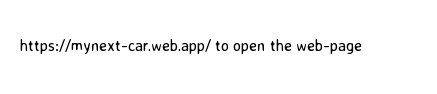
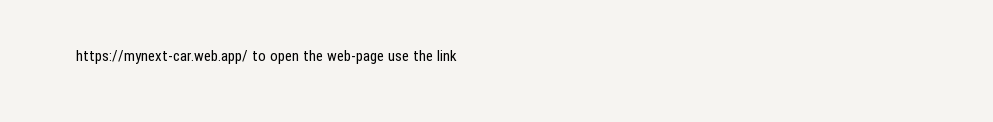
(362, 46) none -> [388,50,458,61] use the link

